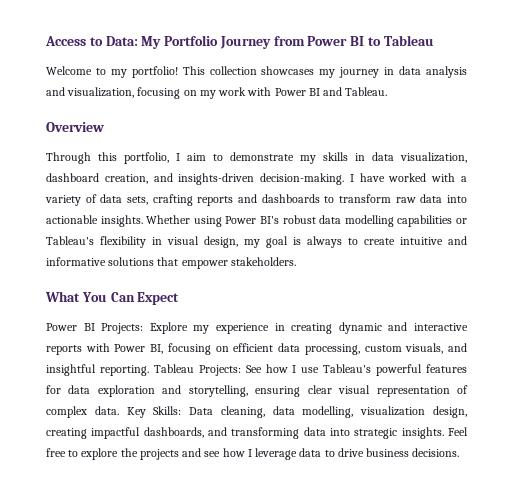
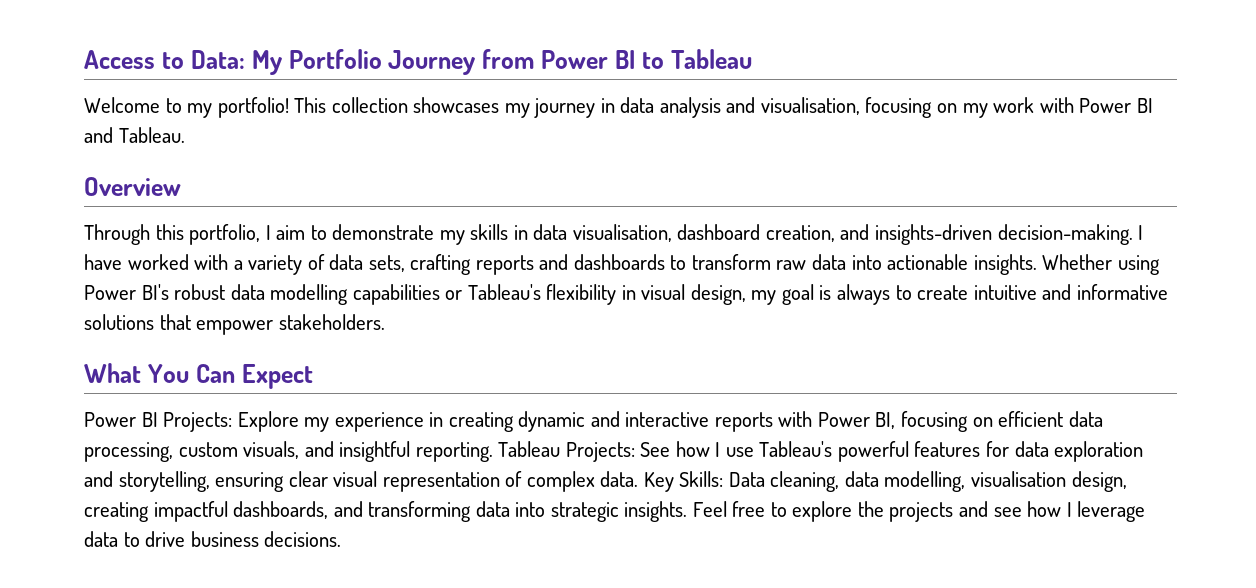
[67,87,135,98] visualization, -> [760,97,860,115] visualisation,
[400,152,467,163] visualization, -> [572,224,672,242] visualisation,
[360,406,426,416] visualization -> [971,471,1067,487] visualisation

